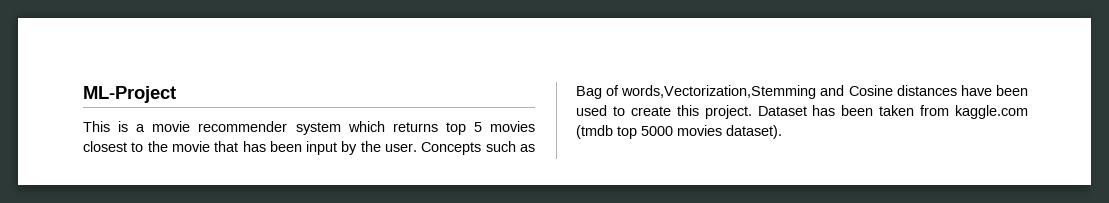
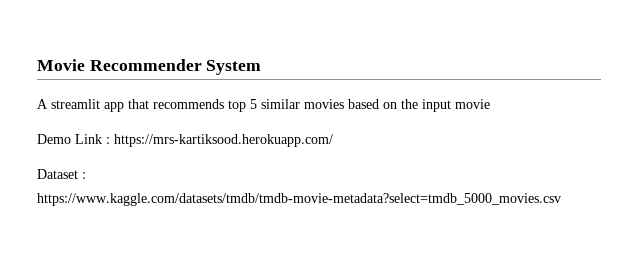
[83,86,176,103] [83,121,536,135] [83,141,536,155] [576,85,1028,99] [576,105,1028,119] [576,125,782,139] ML-Project // This is a movie recommender system which returns top 5 movies closest to the movie that has been input by the user. Concepts such as Bag of words,Vectorization,Stemming and Cosine distances have been used to create this project. Dataset has been taken from kaggle.com (tmdb top 5000 movies dataset). -> [37,59,262,75] [37,99,490,112] [37,134,333,147] [37,169,86,179] [37,193,561,206] Movie Recommender System // A streamlit app that recommends top 5 similar movies based on the input movie // Demo Link : https://mrs-kartiksood.herokuapp.com/ // Dataset : https://www.kaggle.com/datasets/tmdb/tmdb-movie-metadata?select=tmdb_5000_movies.csv

